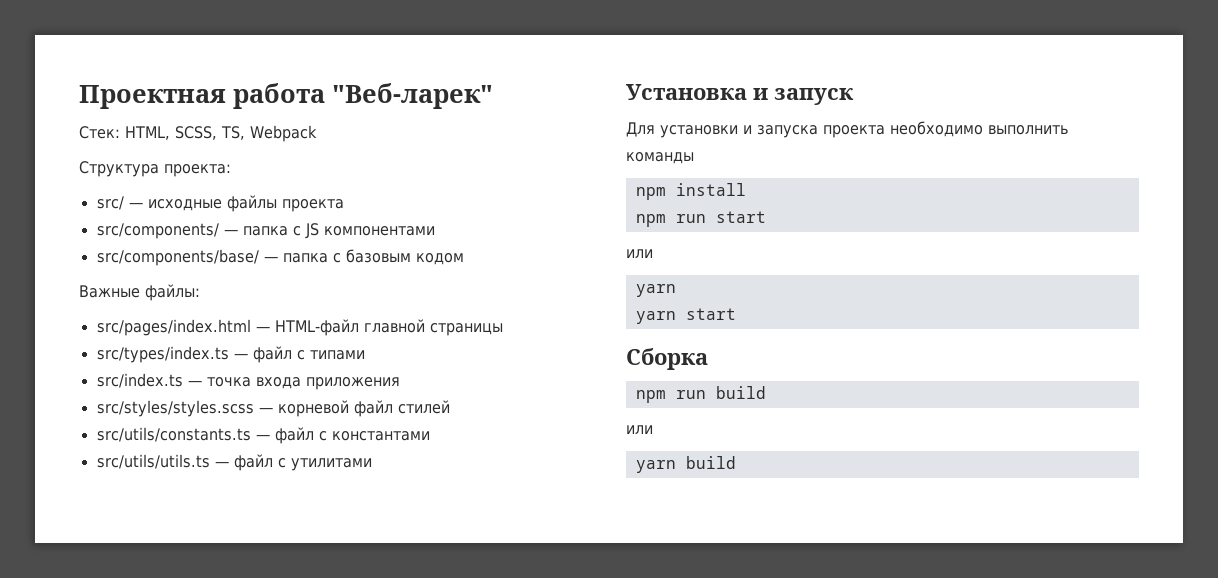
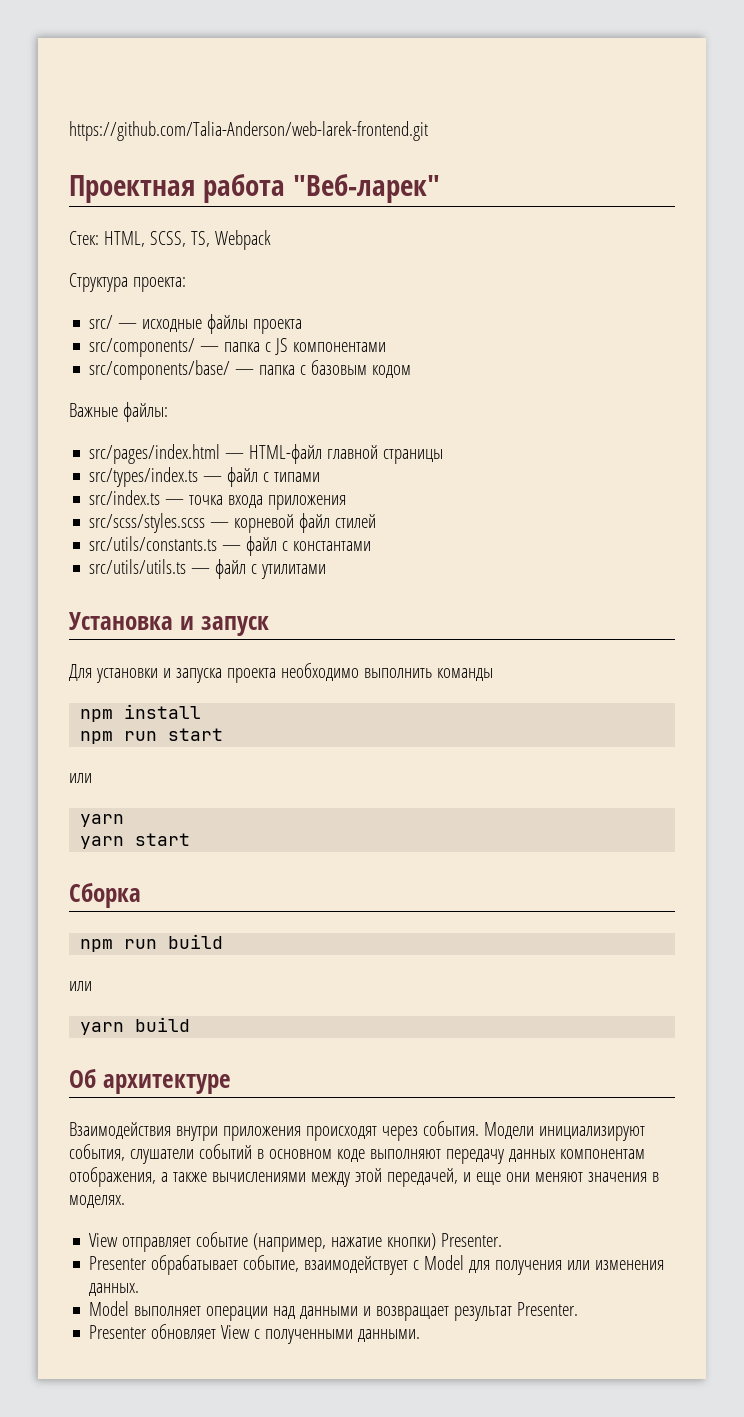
(79, 97) none -> [69,121,428,141] https://github.com/Talia-Anderson/web-larek-frontend.git //
[96,400,254,417] src/styles/styles.scss -> [89,513,206,533] src/scss/styles.scss
(736, 462) none -> [69,1069,231,1094] [69,1121,645,1141] [69,1144,645,1164] [69,1167,659,1187] [69,1195,125,1208] [89,1232,503,1252] [89,1255,665,1275] [89,1283,140,1296] [89,1301,579,1321] [89,1324,421,1344] // Об архитектуре // Взаимодействия внутри приложения происходят через события. Модели инициализируют события, слушатели событий в основном коде выполняют передачу данных компонентам отображения, а также вычислениями между этой передачей, и еще они меняют значения в моделях. // View отправляет событие (например, нажатие кнопки) Presenter. // Presenter обрабатывает событие, взаимодействует с Model для получения или изменения данных. // Model выполняет операции над данными и возвращает результат Presenter. // Presenter обновляет View с полученными данными.

